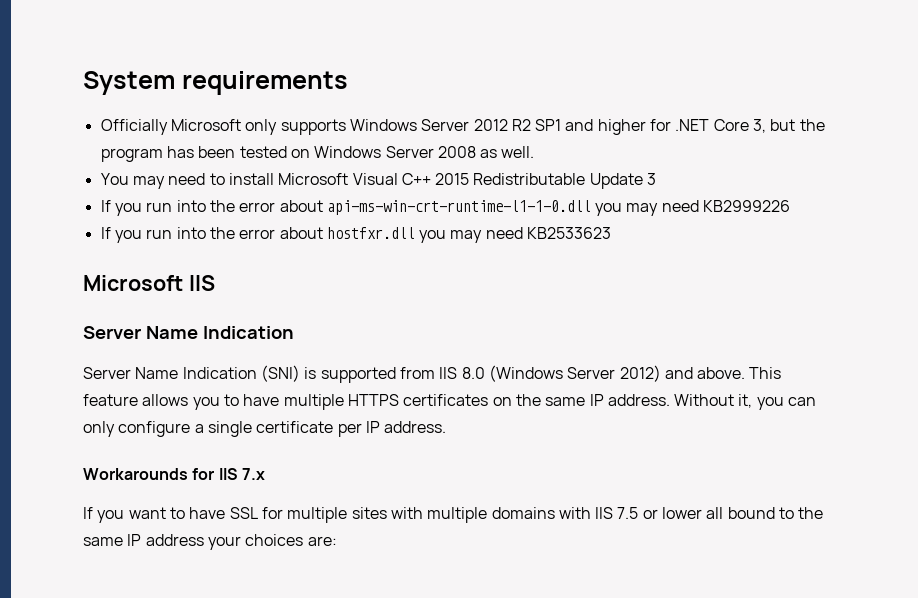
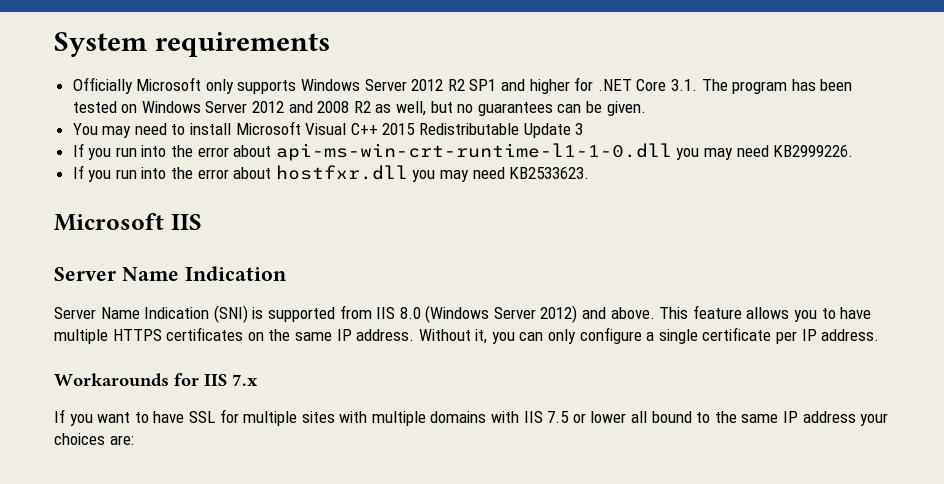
[753,119,825,133] 3, but the -> [670,79,728,91] 3.1. The
[437,146,535,158] 2008 as well. -> [252,101,646,116] 2012 and 2008 R2 as well, but no guarantees can be given.
[703,200,791,212] KB2999226 -> [773,145,854,157] KB2999226.
[527,227,612,239] KB2533623 -> [509,167,590,179] KB2533623.

